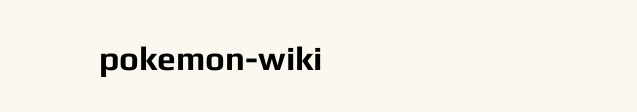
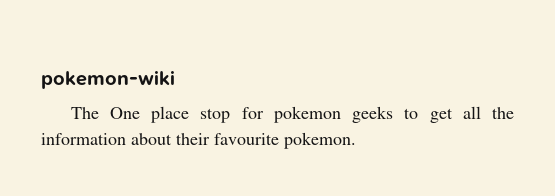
(322, 61) none -> [70,106,515,123] [41,132,356,149] // The One place stop for pokemon geeks to get all the information about their favourite pokemon.

